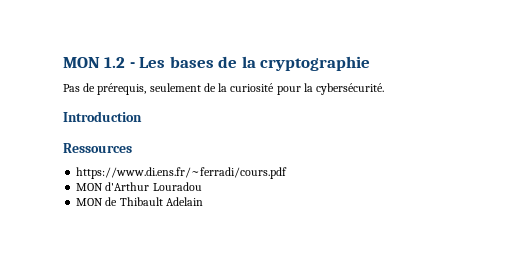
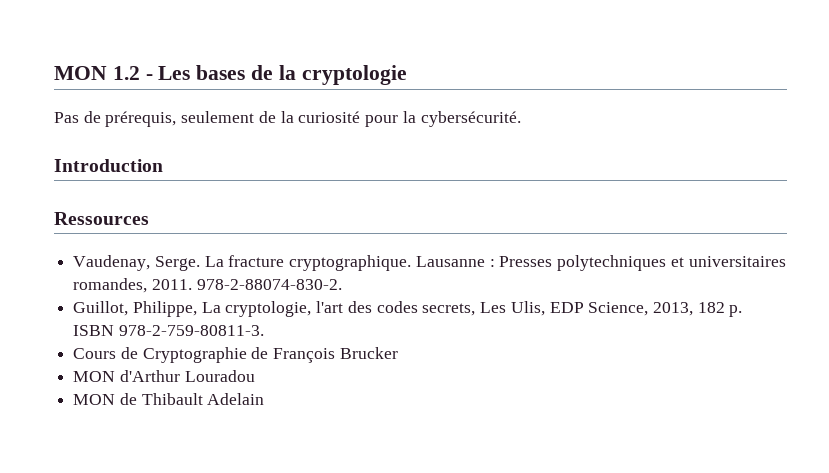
[260,56,371,71] cryptographie -> [301,65,407,85] cryptologie
[76,167,288,179] https://www.di.ens.fr/~ferradi/cours.pdf -> [73,255,786,271] [73,278,342,293] [73,301,743,317] [73,325,264,336] [73,347,398,363] Vaudenay, Serge. La fracture cryptographique. Lausanne : Presses polytechniques et universitaires romandes, 2011. 978-2-88074-830-2. // Guillot, Philippe, La cryptologie, l'art des codes secrets, Les Ulis, EDP Science, 2013, 182 p. ISBN 978-2-759-80811-3. // Cours de Cryptographie de François Brucker

